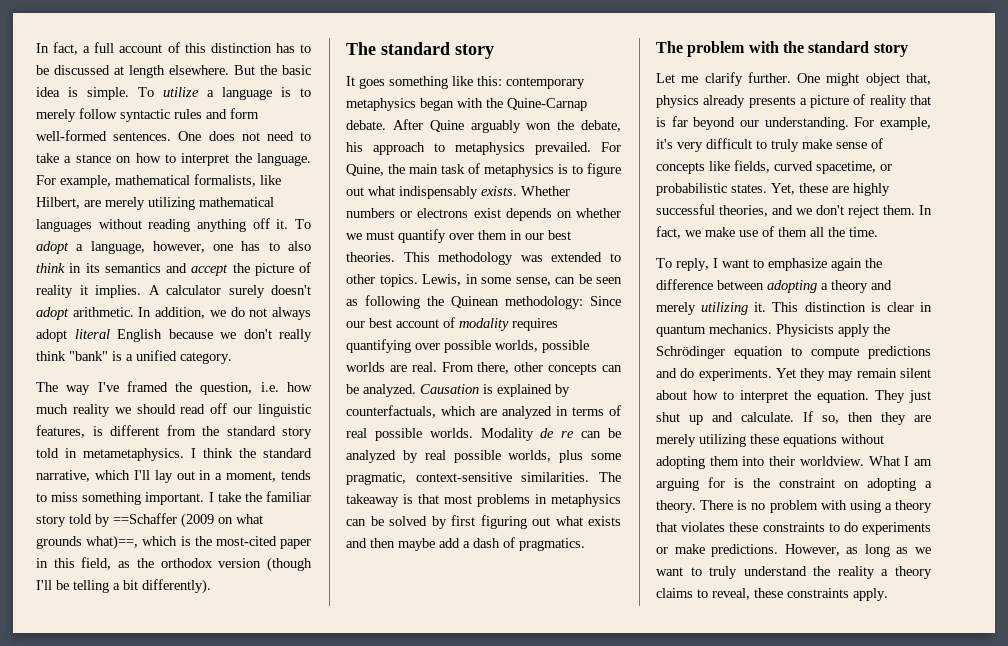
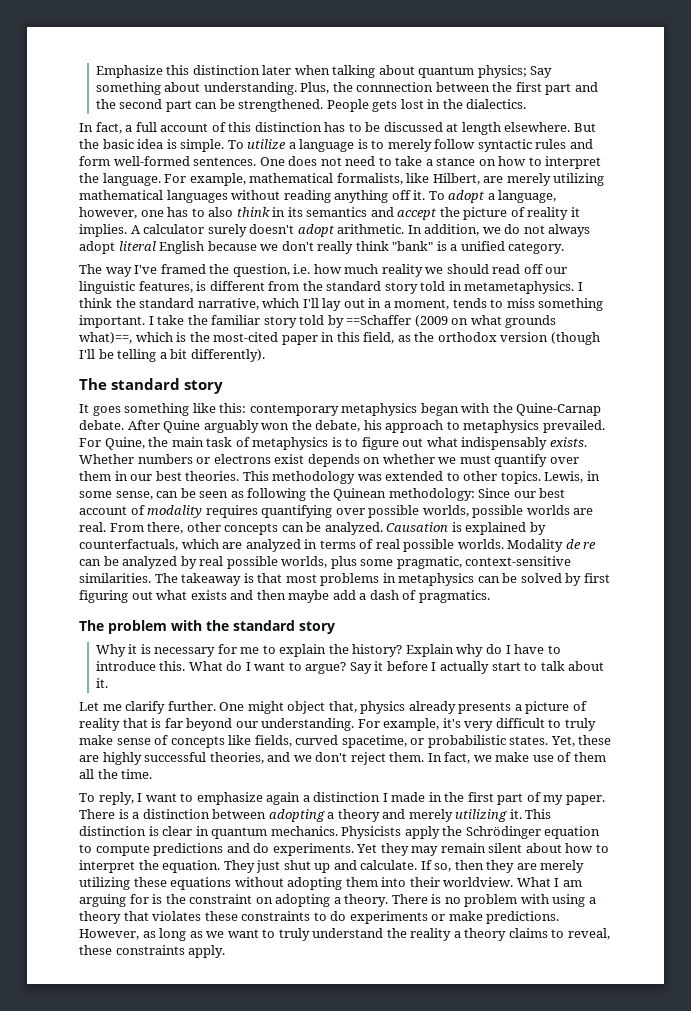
(36, 48) none -> [95,65,553,78] [95,82,598,95] [95,99,527,112] Emphasize this distinction later when talking about quantum physics; Say something about understanding. Plus, the connnection between the first part and the second part can be strengthened. People gets lost in the dialectics. //
(908, 50) none -> [95,644,561,657] [95,661,605,674] [95,678,108,688] // Why it is necessary for me to explain the history? Explain why do I have to introduce this. What do I want to argue? Say it before I actually start to talk about it.
[865,258,882,268] [656,279,713,290] the difference -> [302,792,605,805] [79,809,210,819] a distinction I made in the first part of my paper. There is a distinction

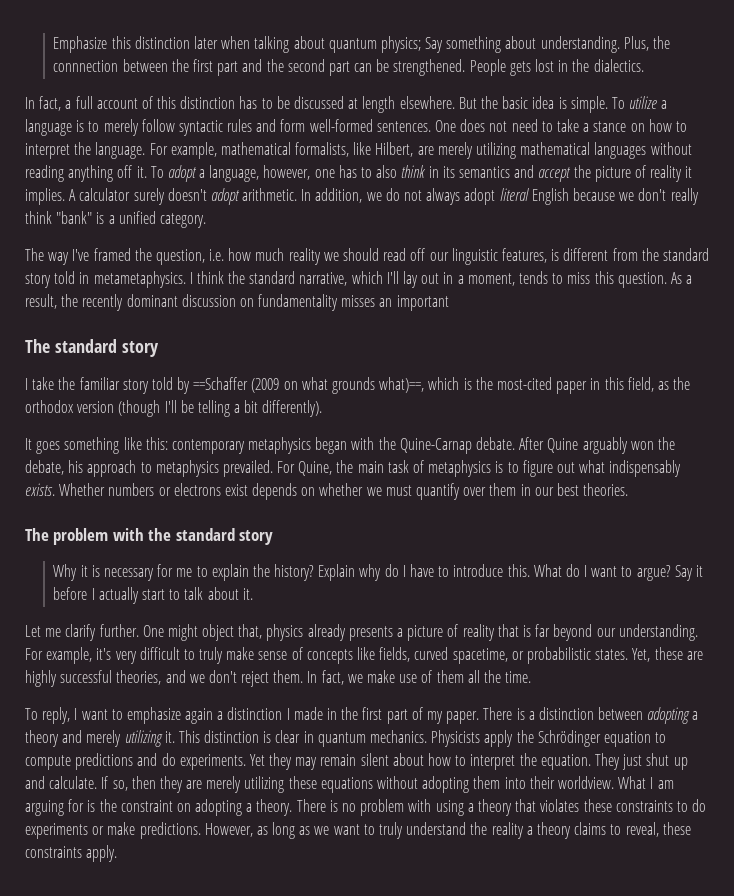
[538,298,604,311] [79,315,145,328] something important. -> [594,271,693,288] [25,294,449,311] [25,339,159,357] this question. As a result, the recently dominant discussion on fundamentality misses an important // The standard story //
[79,378,223,394] // The standard story -> (323, 408) none
[242,471,600,484] [79,488,566,501] [79,505,594,518] [79,522,546,535] [79,539,597,552] [79,556,572,569] [79,573,610,586] [79,590,490,603] This methodology was extended to other topics. Lewis, in some sense, can be seen as following the Quinean methodology: Since our best account of modality requires quantifying over possible worlds, possible worlds are real. From there, other concepts can be analyzed. Causation is explained by counterfactuals, which are analyzed in terms of real possible worlds. Modality de re can be analyzed by real possible worlds, plus some pragmatic, context-sensitive similarities. The takeaway is that most problems in metaphysics can be solved by first figuring out what exists and then maybe add a dash of pragmatics. -> (629, 489) none

